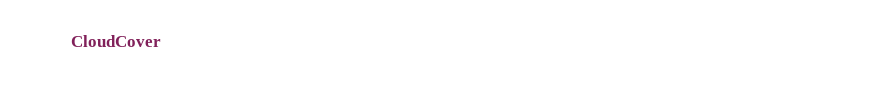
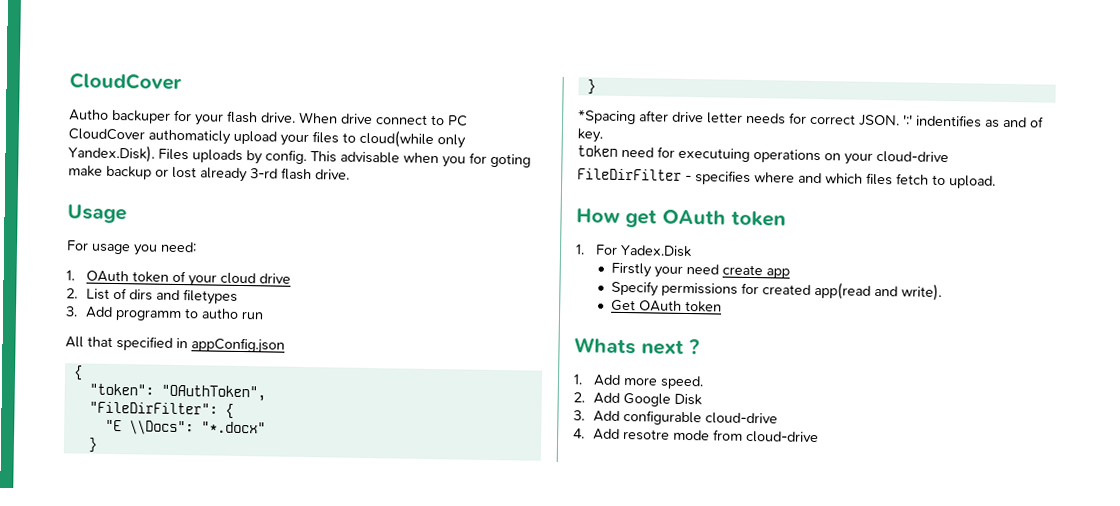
[71,35,161,47] CloudCover -> [69,72,182,91] [69,109,468,127] [68,128,466,149] [68,144,531,168] [68,165,350,183] [67,204,127,224] [66,240,197,256] [66,270,292,287] [66,287,239,305] [65,306,265,322] [65,336,285,354] [72,365,83,381] [88,383,266,402] [88,401,234,419] [104,419,266,436] [87,437,98,453] [586,79,596,95] [578,109,1044,128] [577,128,603,143] [577,145,949,165] [577,168,996,189] [576,208,786,228] [575,244,693,258] [611,262,791,279] [611,280,943,302] [611,299,723,313] [574,337,700,355] [573,374,705,390] [573,392,703,407] [573,410,779,426] [573,428,820,444] CloudCover // Autho backuper for your flash drive. When drive connect to PC CloudCover authomaticly upload your files to cloud(while only Yandex.Disk). Files uploads by config. This advisable when you for goting make backup or lost already 3-rd flash drive. // Usage // For usage you need: // 1. OAuth token of your cloud drive // 2. List of dirs and filetypes // 3. Add programm to autho run // All that specified in appConfig.json // { // "token": "OAuthToken", // "FileDirFilter": { // "E \\Docs": "*.docx" // } // } // *Spacing after drive letter needs for correct JSON. ':' indentifies as and of key. // token need for executuing operations on your cloud-drive // FileDirFilter - specifies where and which files fetch to upload. // How get OAuth token // 1. For Yadex.Disk // Firstly your need create app // Specify permissions for created app(read and write). // Get OAuth token // Whats next ? // 1. Add more speed. // 2. Add Google Disk // 3. Add configurable cloud-drive // 4. Add resotre mode from cloud-drive

